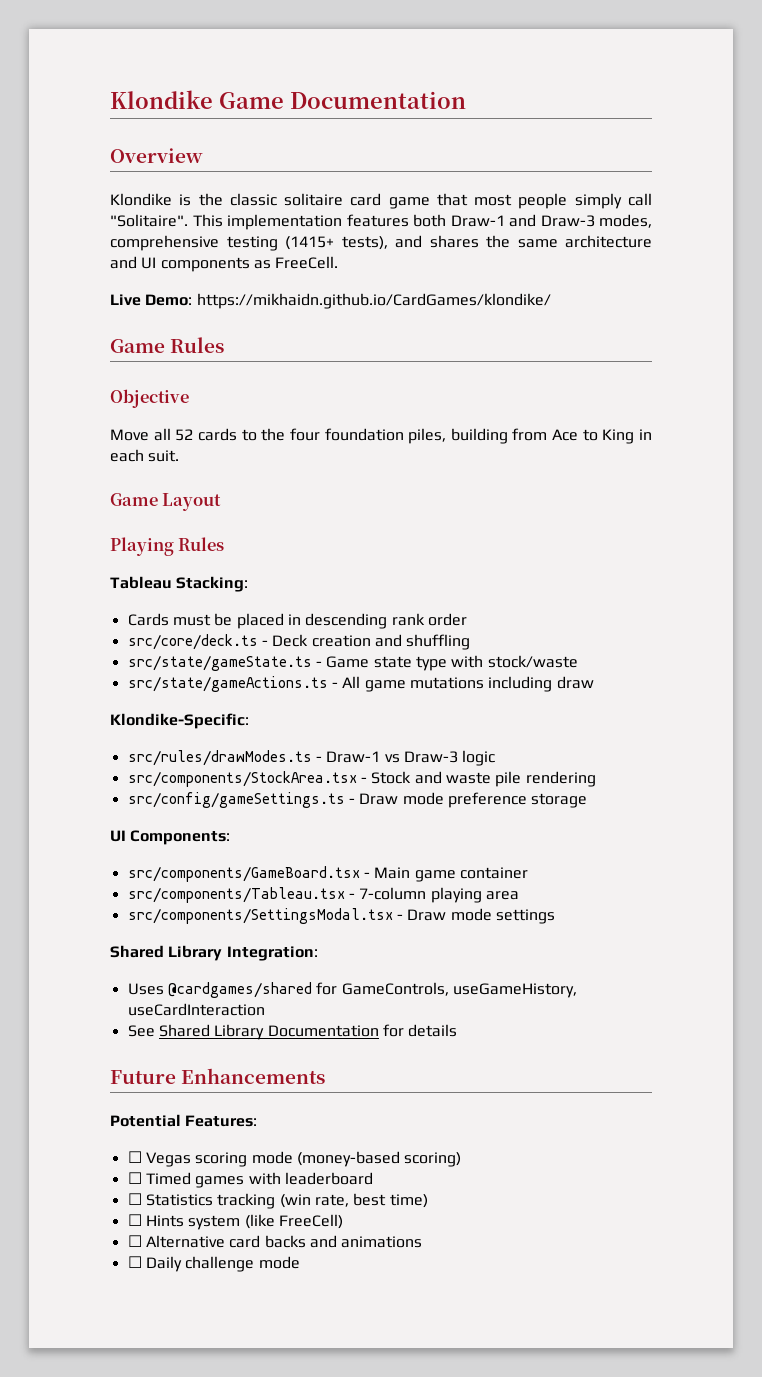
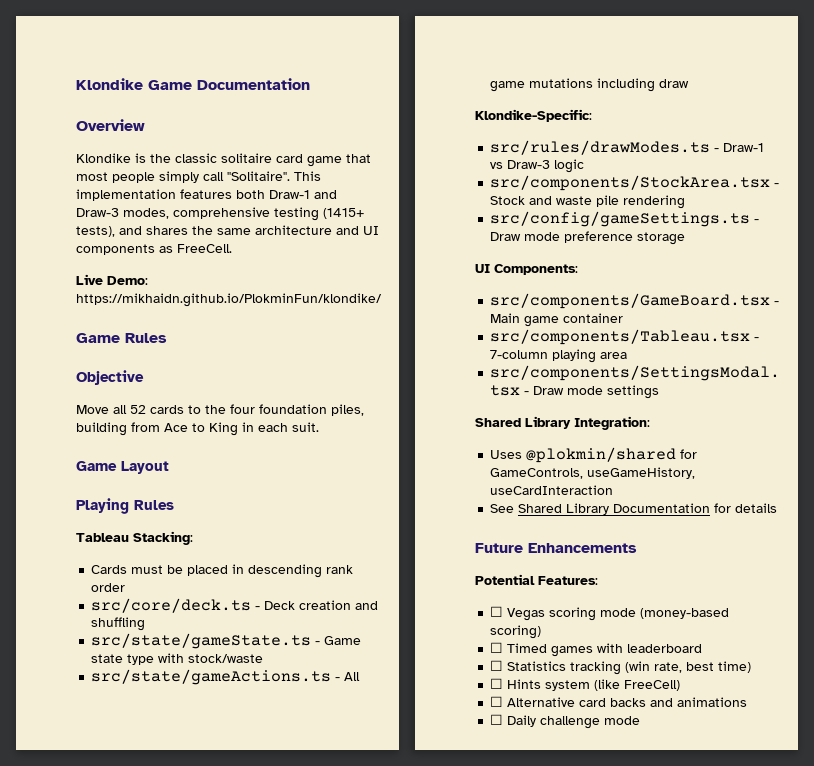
[196,293,551,309] https://mikhaidn.github.io/CardGames/klondike/ -> [76,293,382,307] https://mikhaidn.github.io/PlokminFun/klondike/
[167,982,312,998] @cardgames/shared -> [526,447,677,463] @plokmin/shared

